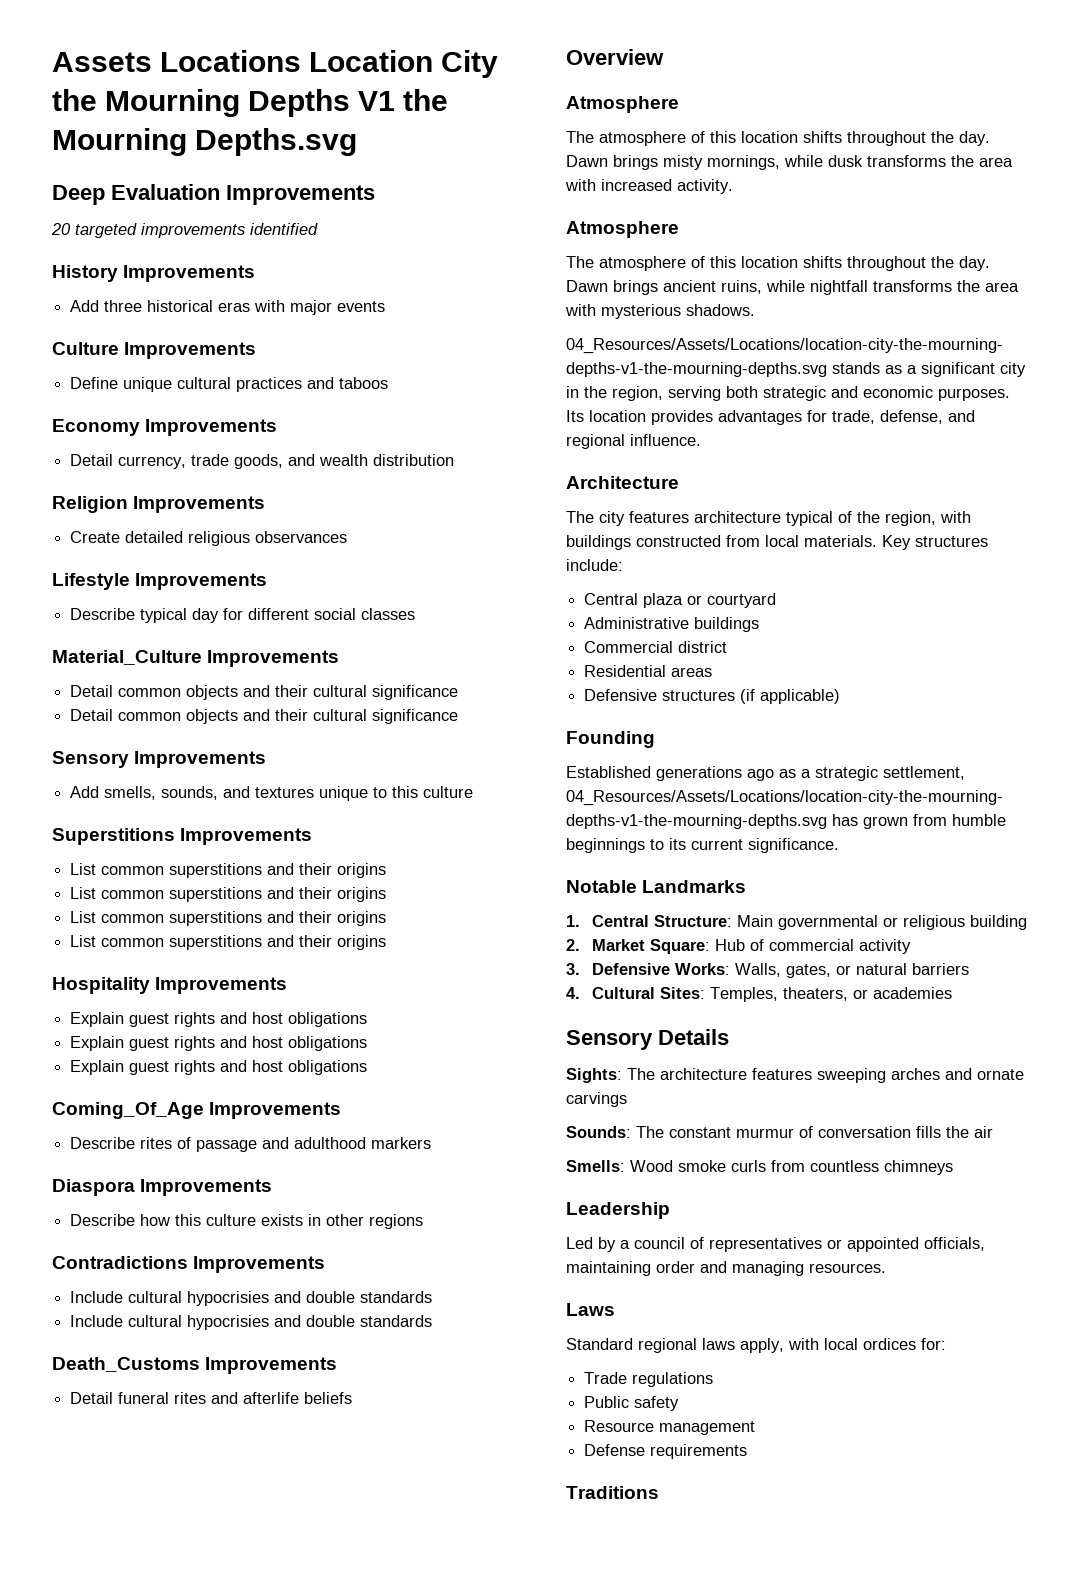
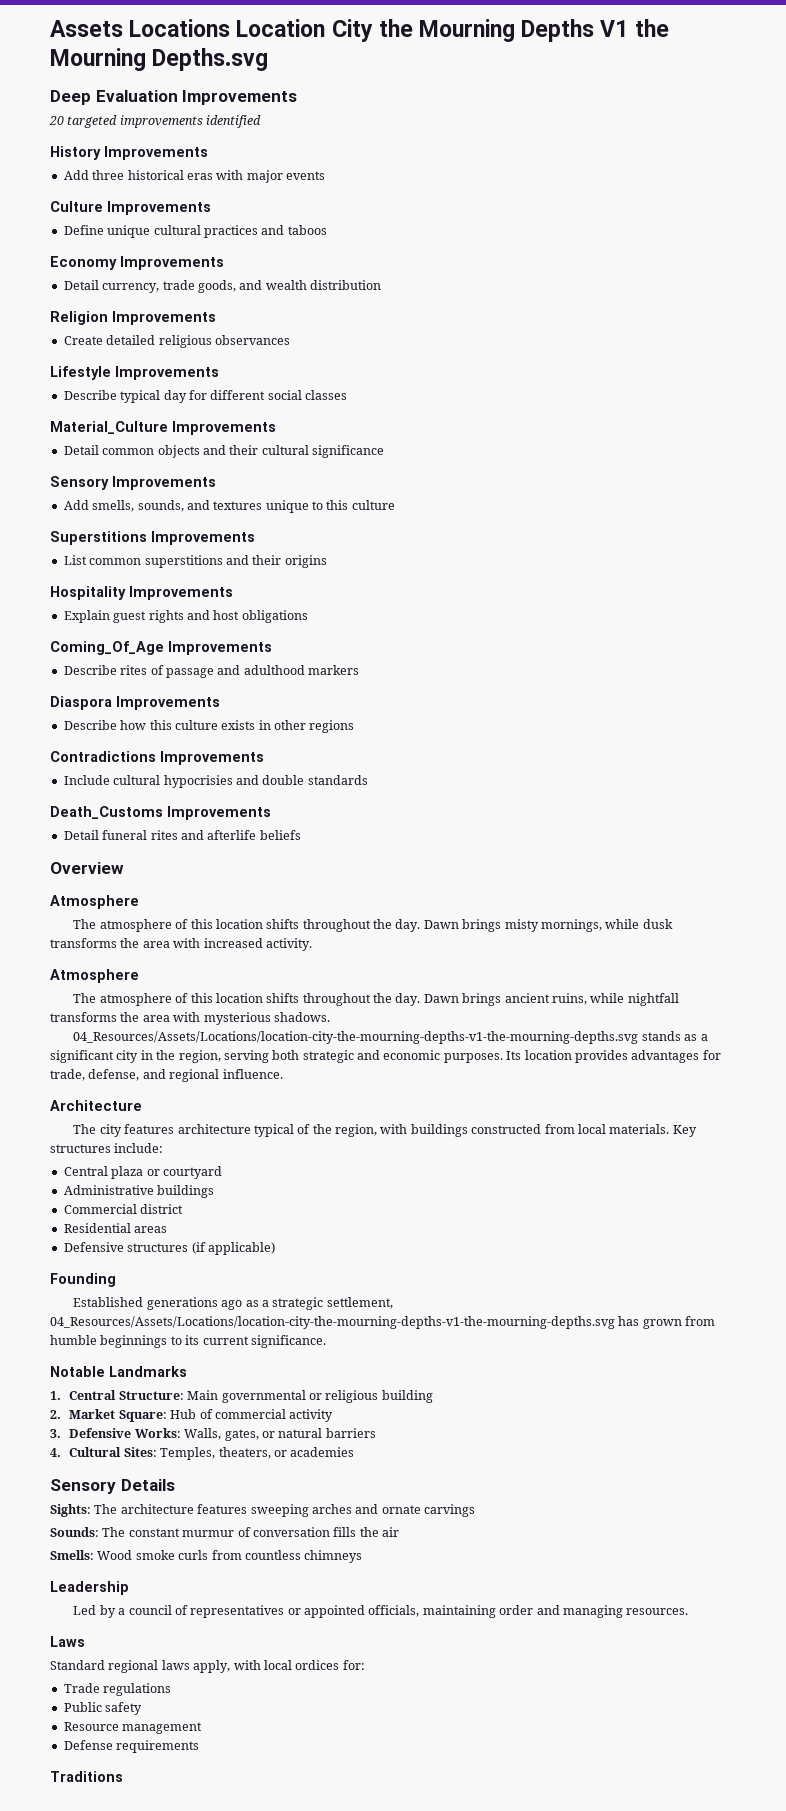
[70,709,459,724] // Detail common objects and their cultural significance -> (384, 451) none
[70,887,387,902] [70,911,387,926] [70,935,387,950] // List common superstitions and their origins // List common superstitions and their origins // List common superstitions and their origins -> (327, 561) none
[70,1036,368,1051] [70,1060,368,1075] // Explain guest rights and host obligations // Explain guest rights and host obligations -> (308, 616) none
[70,1315,433,1330] // Include cultural hypocrisies and double standards -> (368, 780) none

